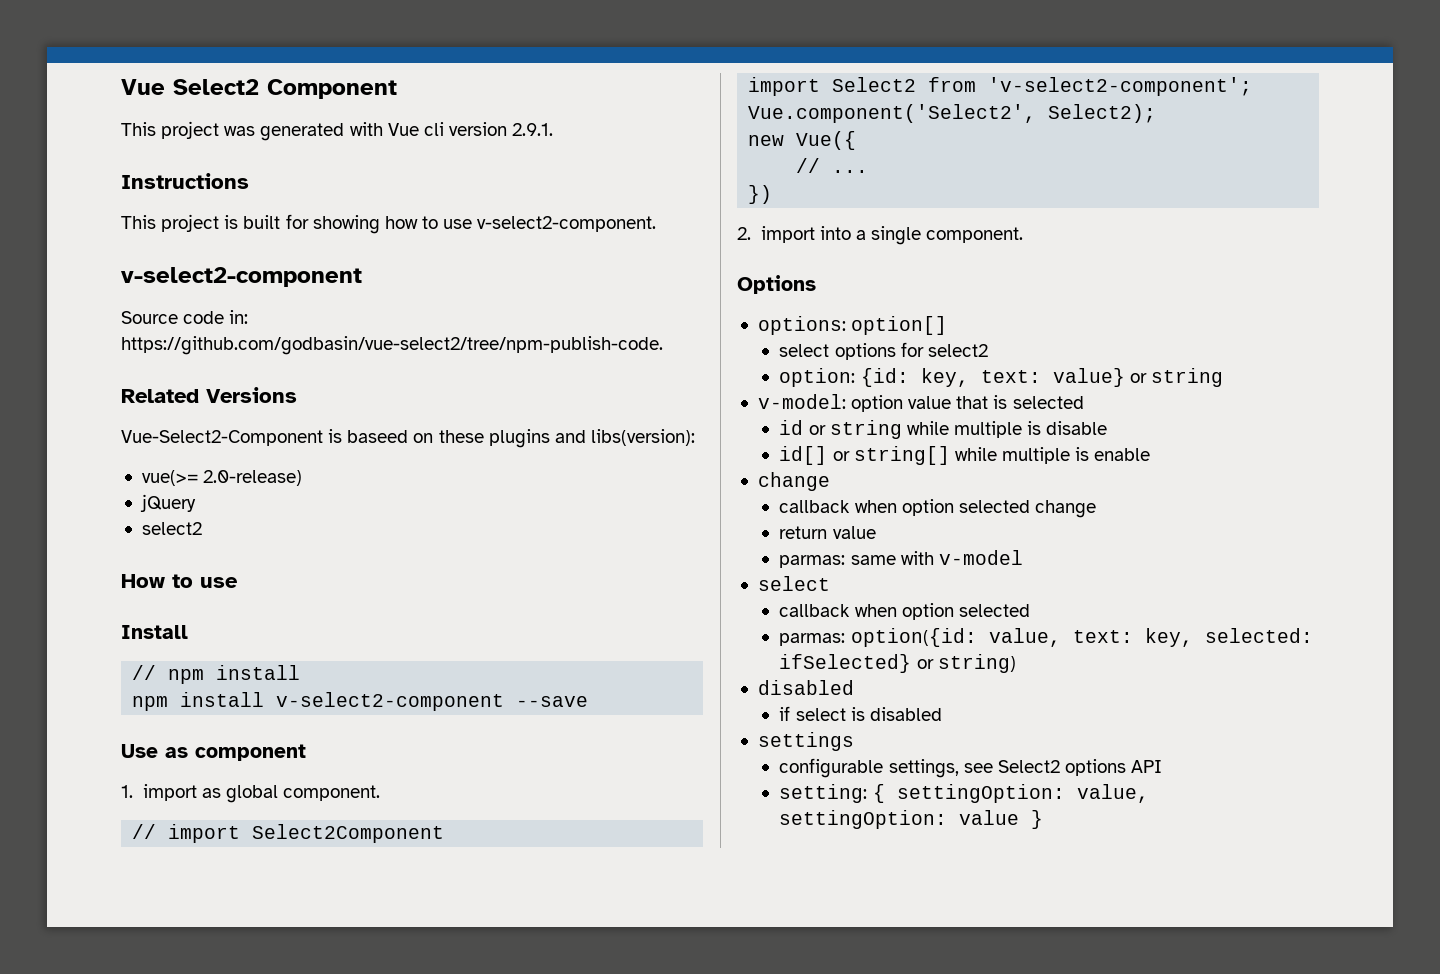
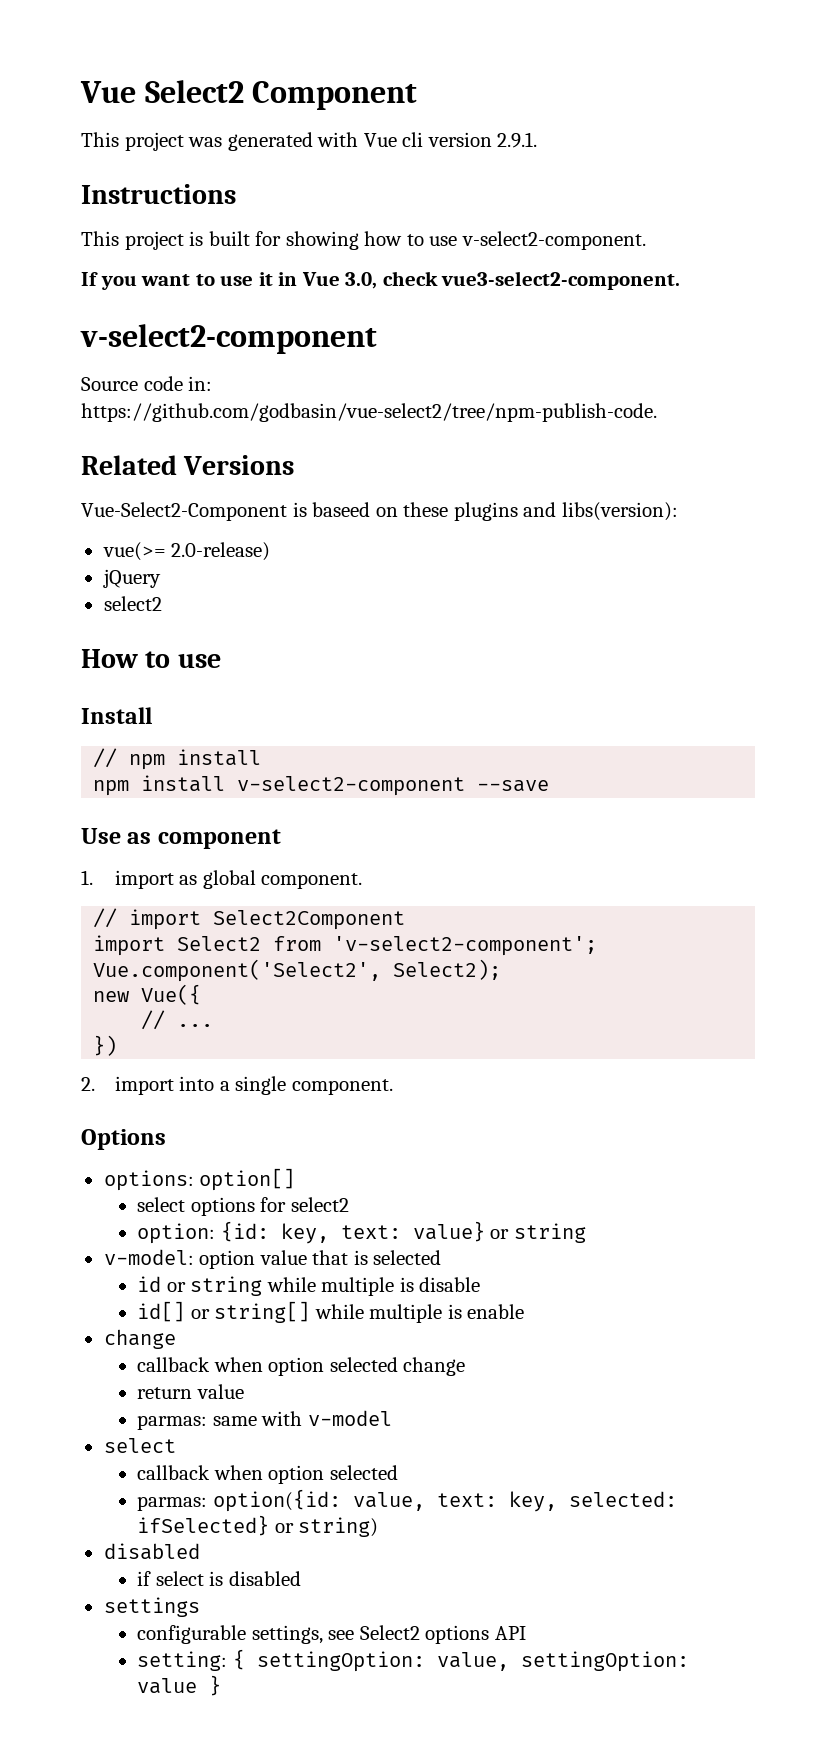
(657, 224) none -> [81,271,681,290] // If you want to use it in Vue 3.0, check vue3-select2-component.

